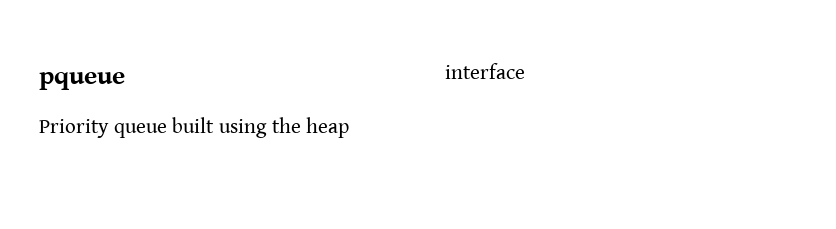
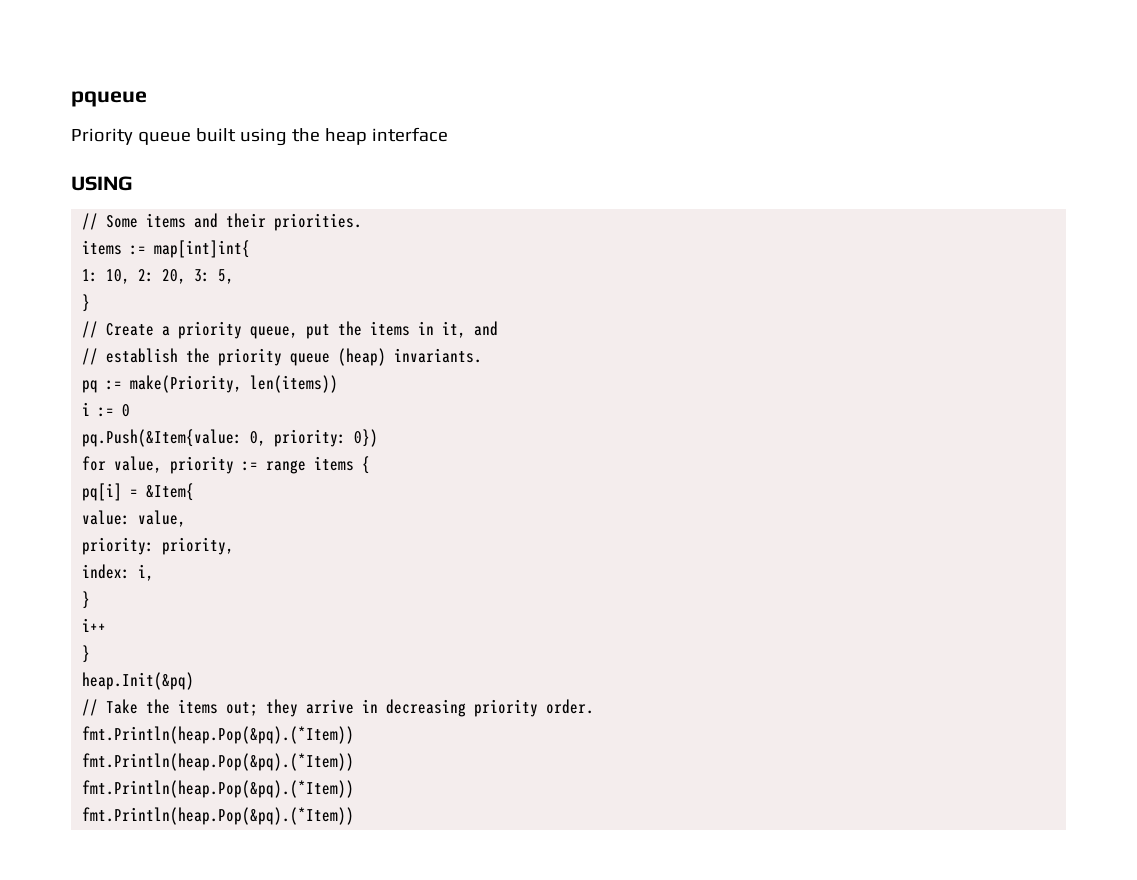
(525, 71) none -> [71,176,132,191] [82,213,363,231] [82,240,251,258] [82,269,235,284] [82,294,91,312] [82,321,499,339] [82,348,483,366] [82,375,339,393] [82,402,131,417] [82,429,379,447] [82,456,371,474] [82,483,195,501] [82,510,187,527] [82,537,235,555] [82,564,155,581] [82,591,91,609] [82,618,107,632] [82,645,91,663] [82,672,195,690] [82,699,595,717] [82,726,355,744] [82,753,355,771] [82,780,355,798] [82,807,355,825] // USING // // Some items and their priorities. // items := map[int]int{ // 1: 10, 2: 20, 3: 5, // } // // Create a priority queue, put the items in it, and // // establish the priority queue (heap) invariants. // pq := make(Priority, len(items)) // i := 0 // pq.Push(&Item{value: 0, priority: 0}) // for value, priority := range items { // pq[i] = &Item{ // value: value, // priority: priority, // index: i, // } // i++ // } // heap.Init(&pq) // // Take the items out; they arrive in decreasing priority order. // fmt.Println(heap.Pop(&pq).(*Item)) // fmt.Println(heap.Pop(&pq).(*Item)) // fmt.Println(heap.Pop(&pq).(*Item)) // fmt.Println(heap.Pop(&pq).(*Item))

